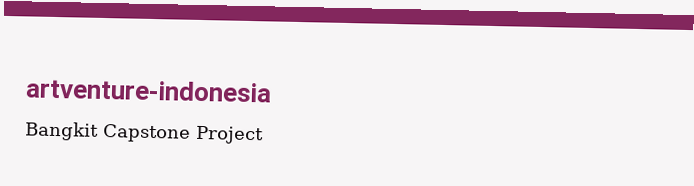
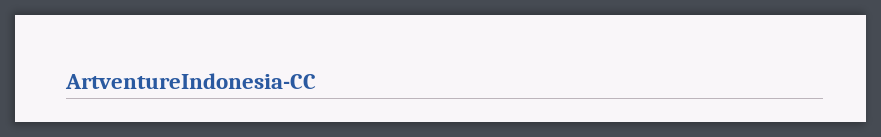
[25,78,272,103] [24,121,264,145] artventure-indonesia // Bangkit Capstone Project -> [65,73,316,89] ArtventureIndonesia-CC

